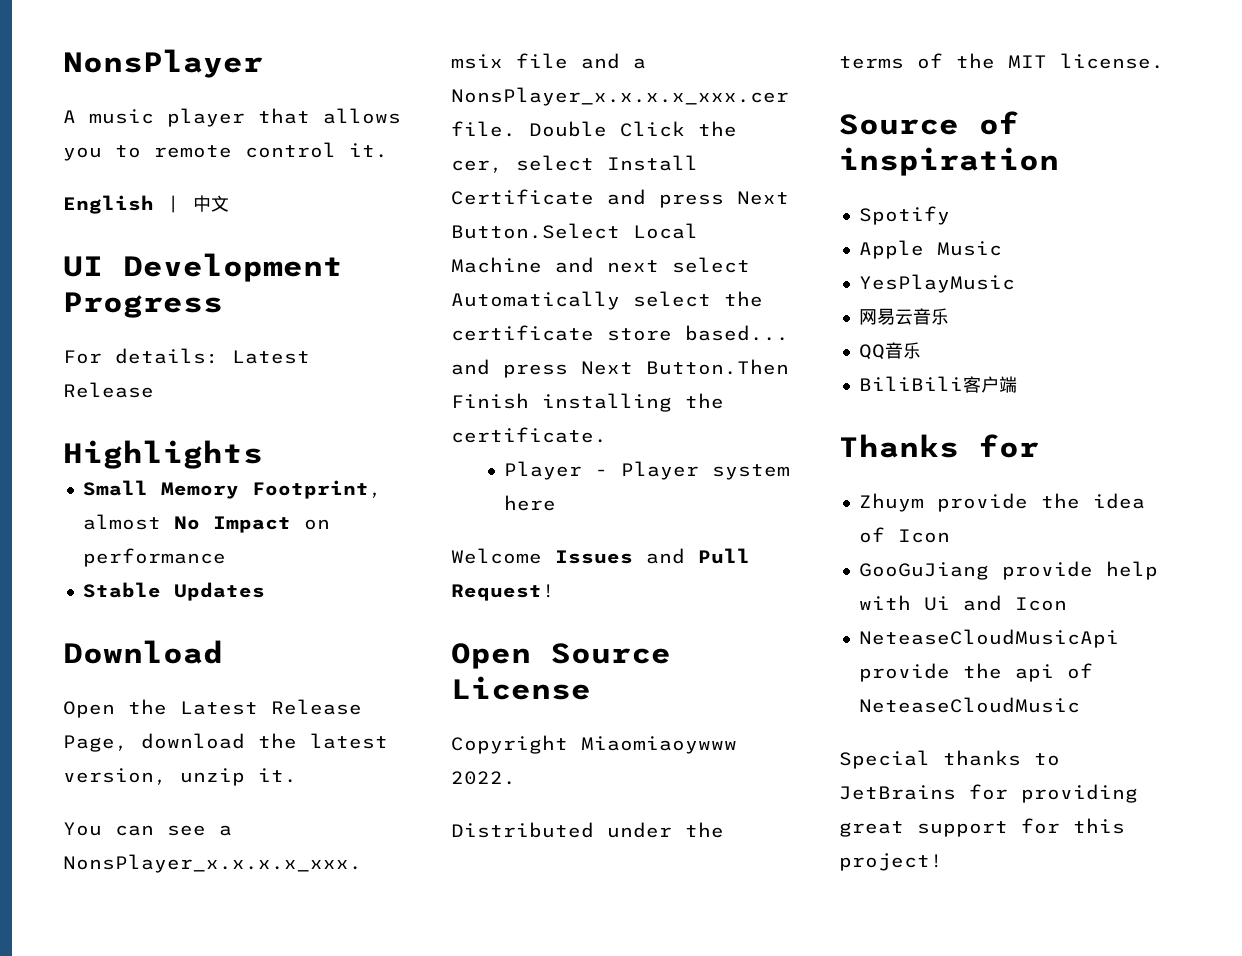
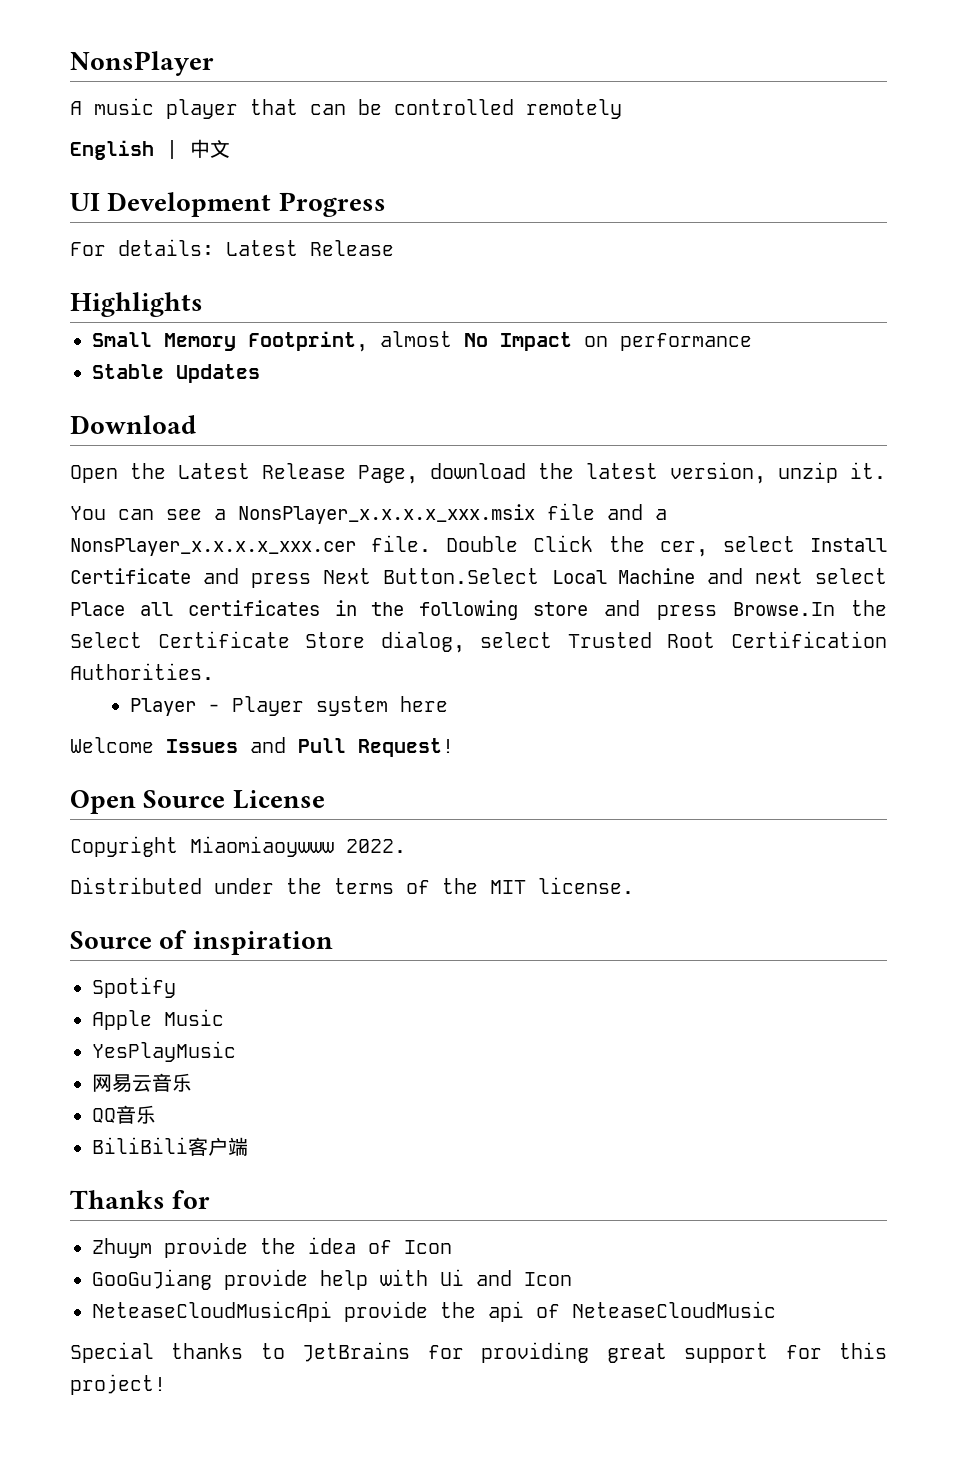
[323,108,401,124] [63,142,388,161] allows you to remote control it. -> [310,99,622,119] can be controlled remotely
[451,291,763,310] [451,325,789,341] [451,359,789,378] [451,393,724,412] [451,427,607,443] Automatically select the certificate store based... and press Next Button.Then Finish installing the certificate. -> [70,600,887,620] [70,631,887,653] [70,663,214,680] Place all certificates in the following store and press Browse.In the Select Certificate Store dialog, select Trusted Root Certification Authorities.

